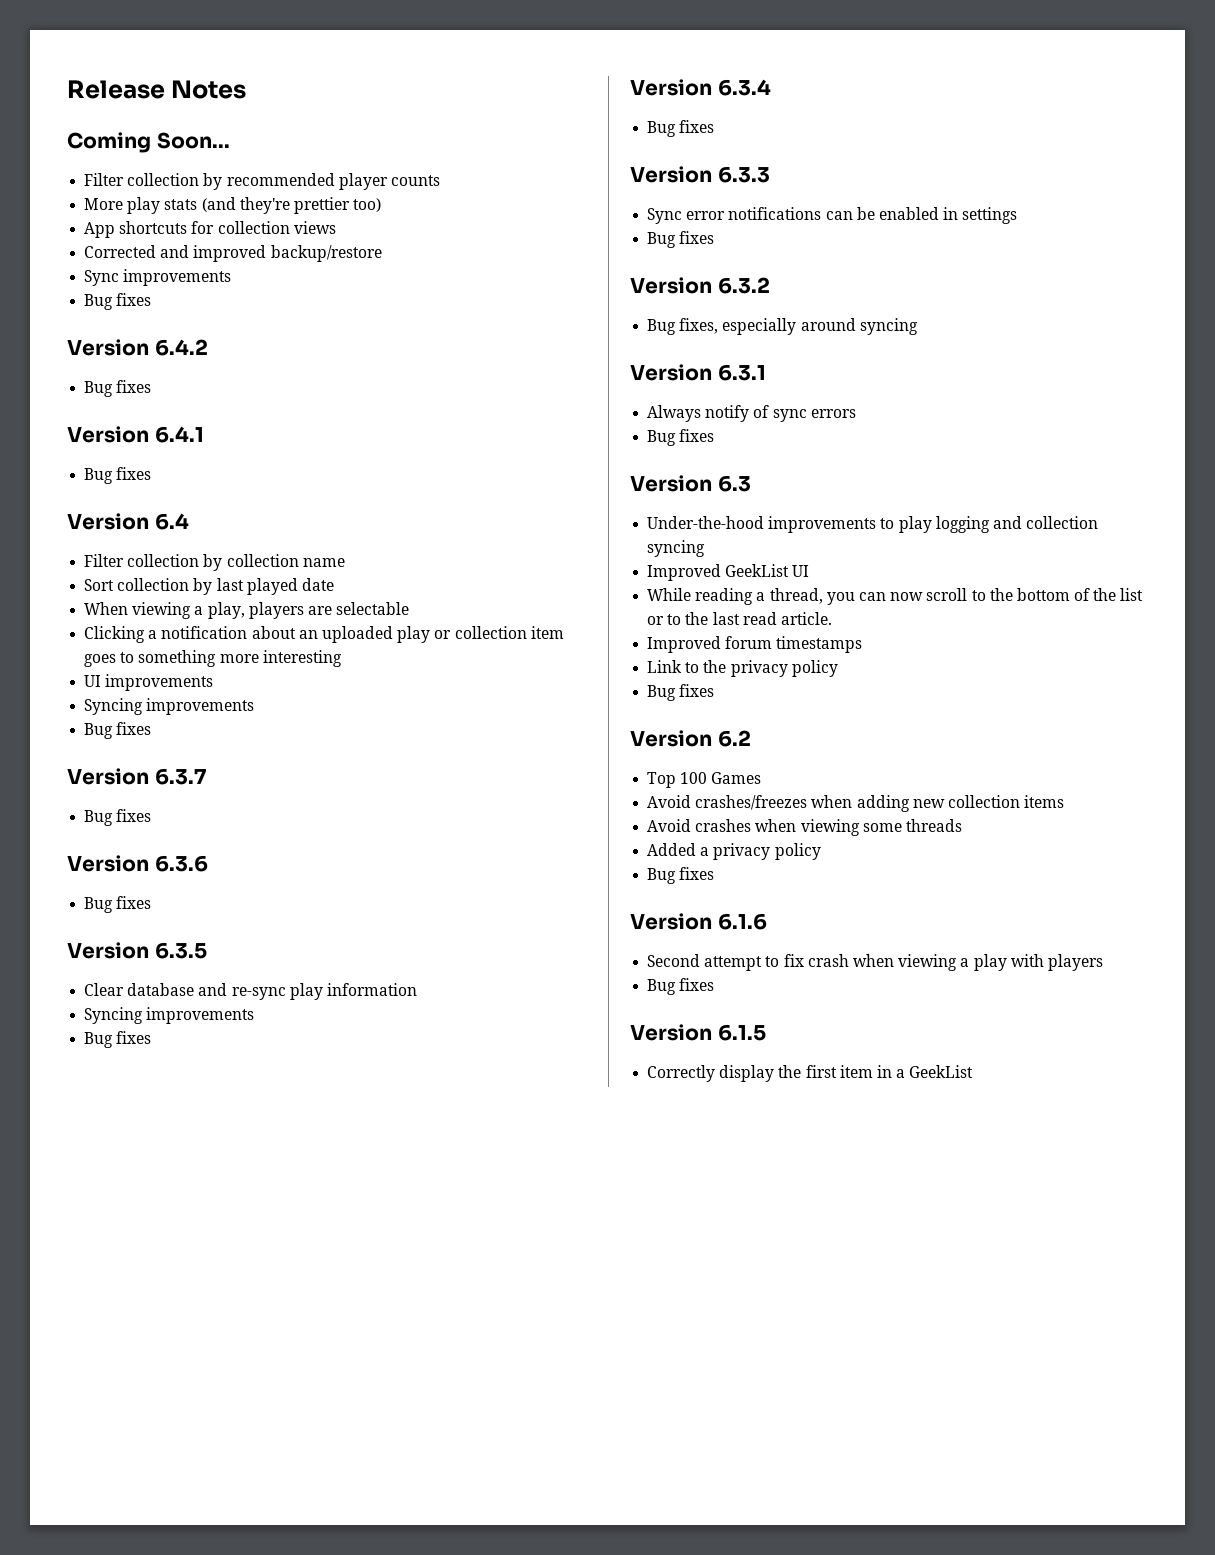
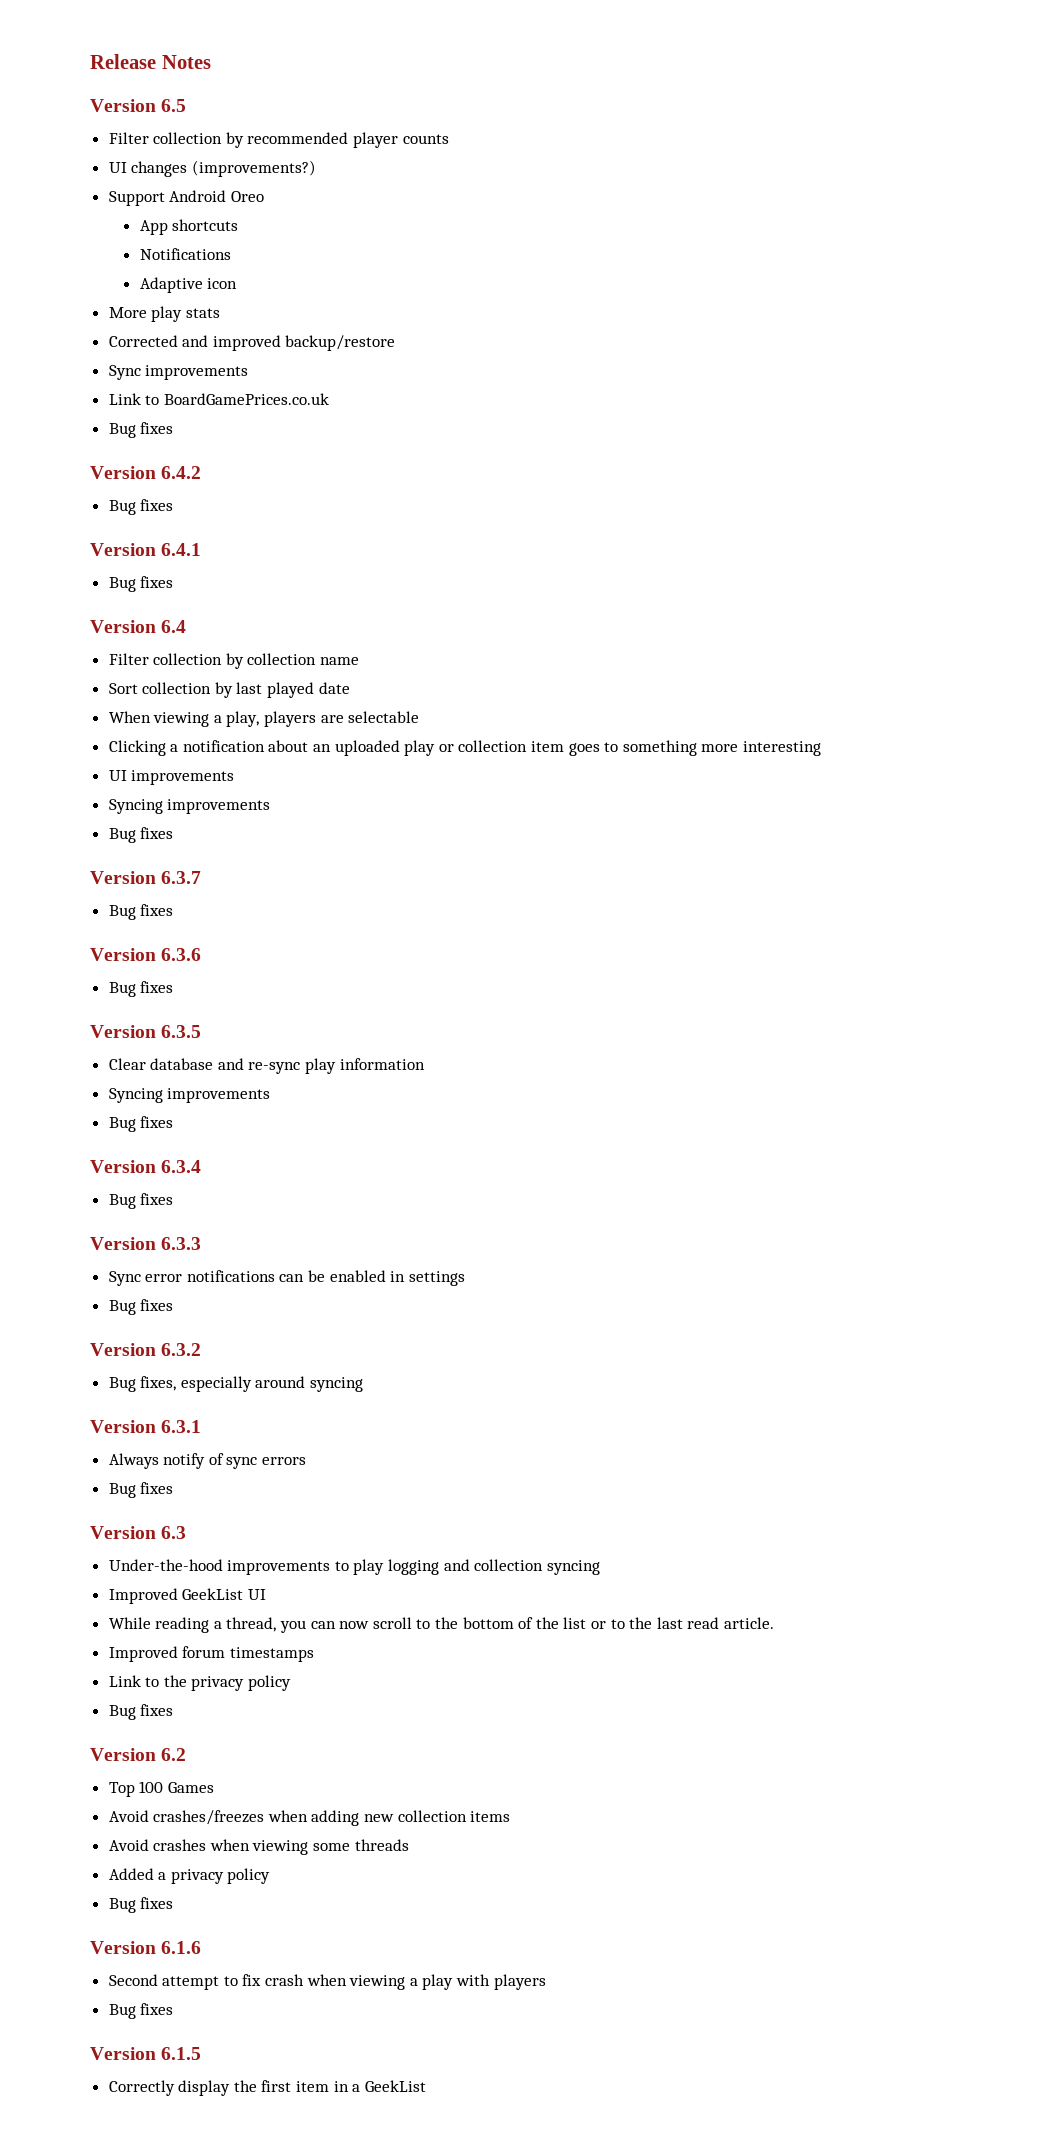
[67,132,230,153] Coming Soon... -> [90,99,187,112] Version 6.5
[84,197,382,214] [84,221,336,238] More play stats (and they're prettier too) // App shortcuts for collection views -> [108,160,316,177] [108,190,264,206] [139,219,239,235] [139,248,231,260] [139,277,238,293] [108,306,220,322] UI changes (improvements?) // Support Android Oreo // App shortcuts // Notifications // Adaptive icon // More play stats
(232, 277) none -> [108,393,329,405] // Link to BoardGamePrices.co.uk

